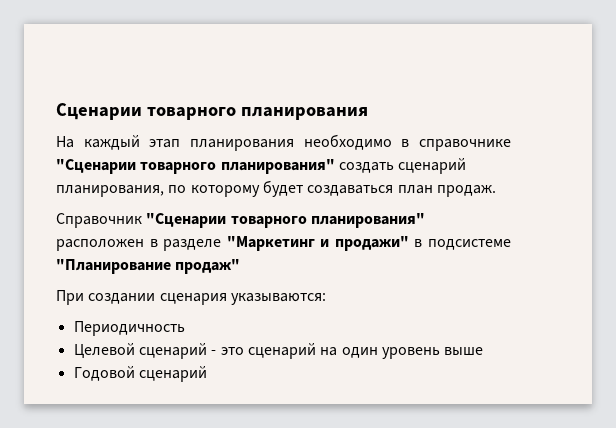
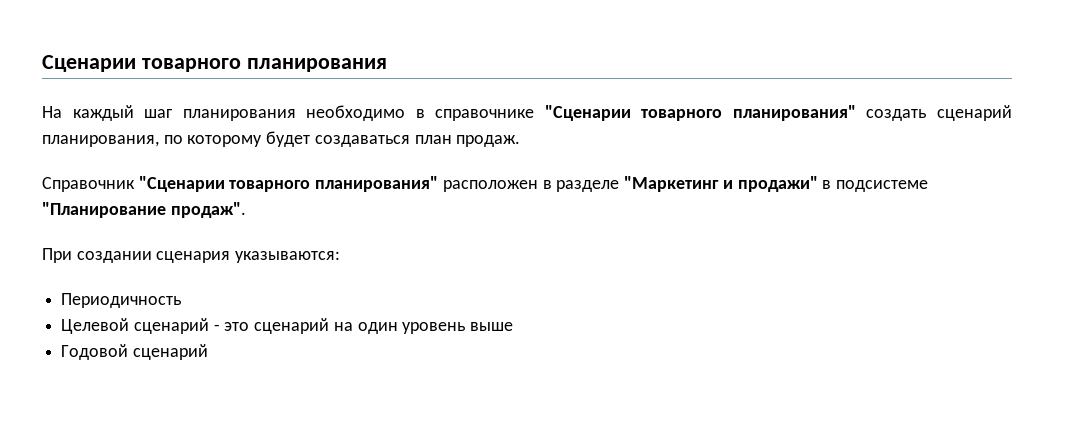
[149,139,181,148] этап -> [144,109,174,118] шаг
[175,259,241,274] продаж" -> [170,202,246,218] продаж".

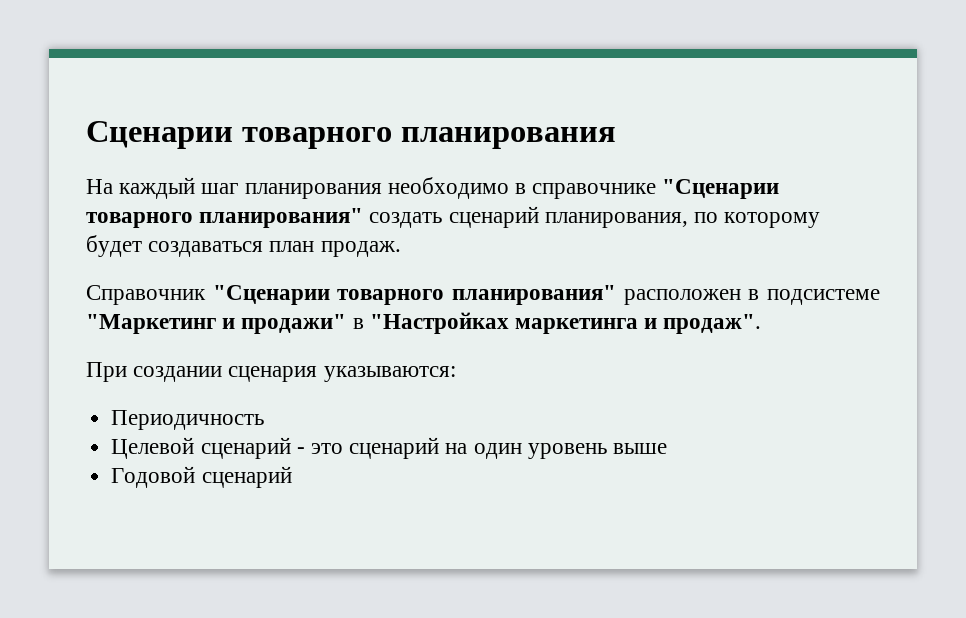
[556,180,620,192] разделе -> [766,289,880,305] подсистеме
[835,180,928,192] [42,202,166,218] подсистеме "Планирование -> [369,312,658,334] "Настройках маркетинга и

